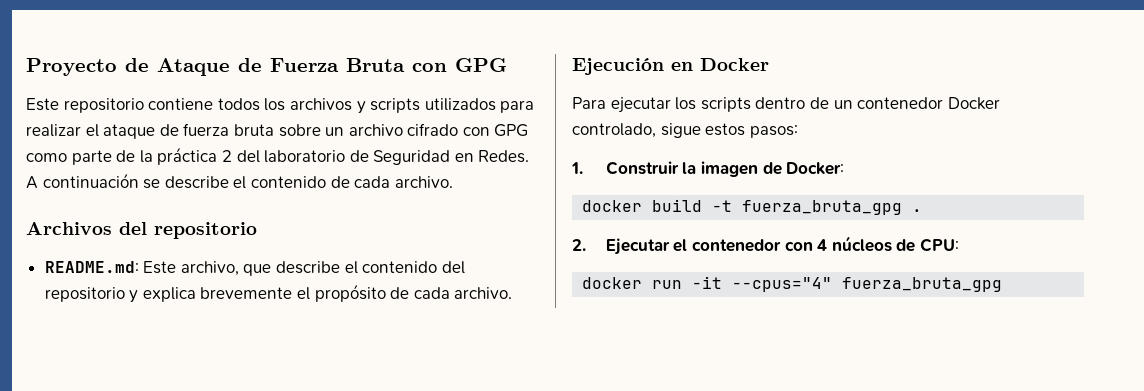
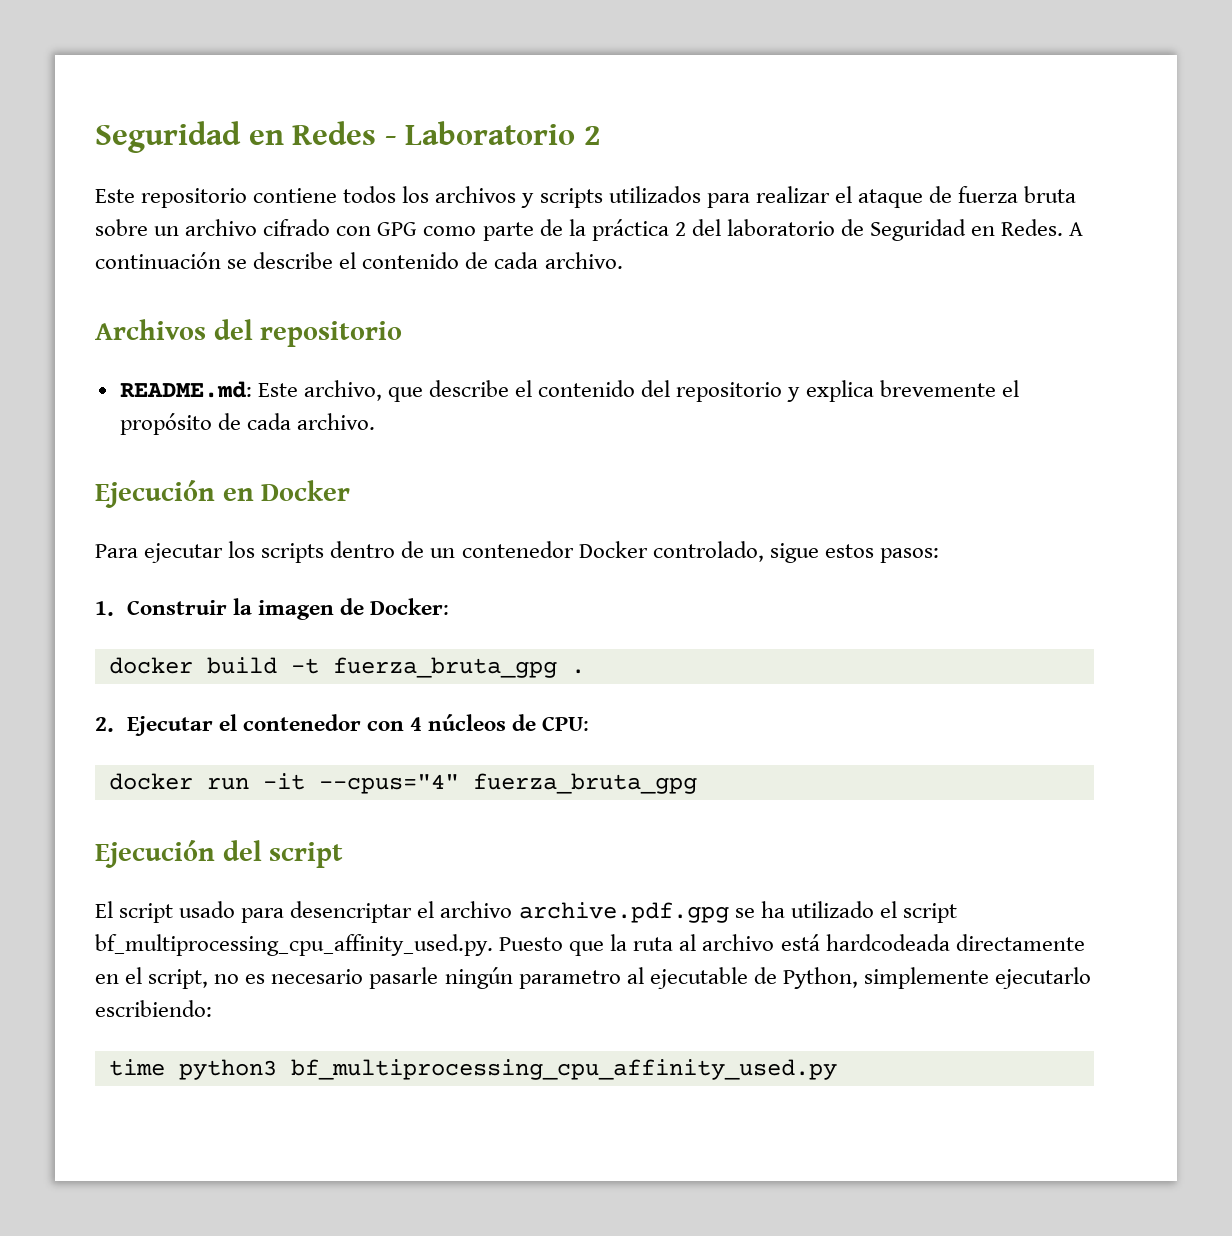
[26,58,507,76] Proyecto de Ataque de Fuerza Bruta con GPG -> [95,121,601,153] Seguridad en Redes - Laboratorio 2
(1003, 284) none -> [95,840,344,868] [95,901,957,923] [95,934,1085,956] [95,967,1092,989] [95,1000,212,1017] [108,1059,837,1080] // Ejecución del script // El script usado para desencriptar el archivo archive.pdf.gpg se ha utilizado el script bf_multiprocessing_cpu_affinity_used.py. Puesto que la ruta al archivo está hardcodeada directamente en el script, no es necesario pasarle ningún parametro al ejecutable de Python, simplemente ejecutarlo escribiendo: // time python3 bf_multiprocessing_cpu_affinity_used.py

